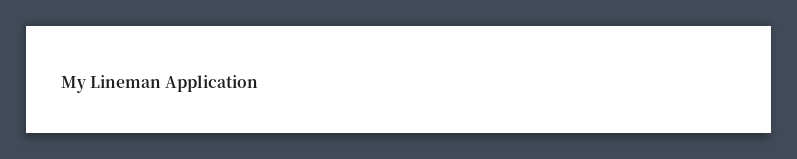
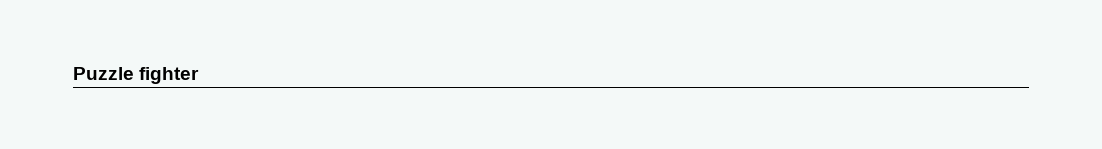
[61,75,259,93] My Lineman Application -> [73,67,200,84] Puzzle fighter

